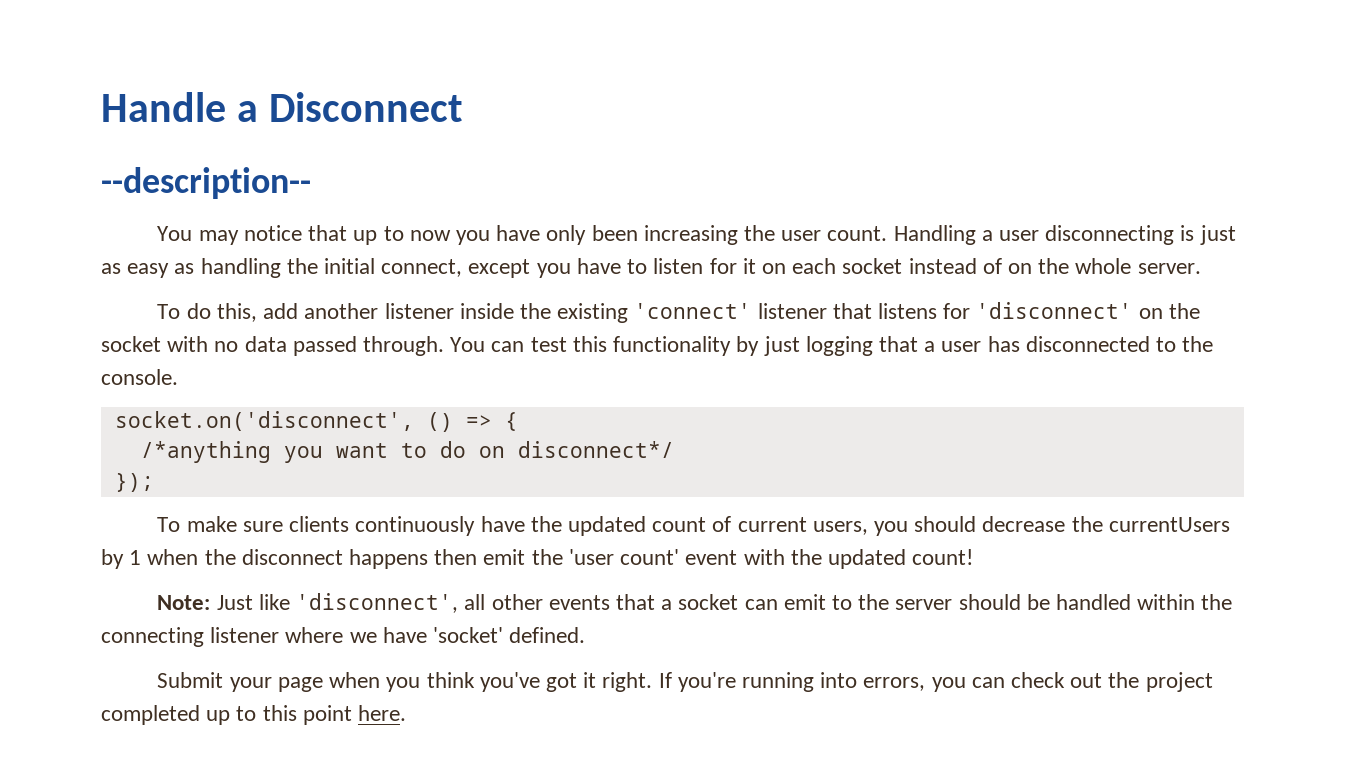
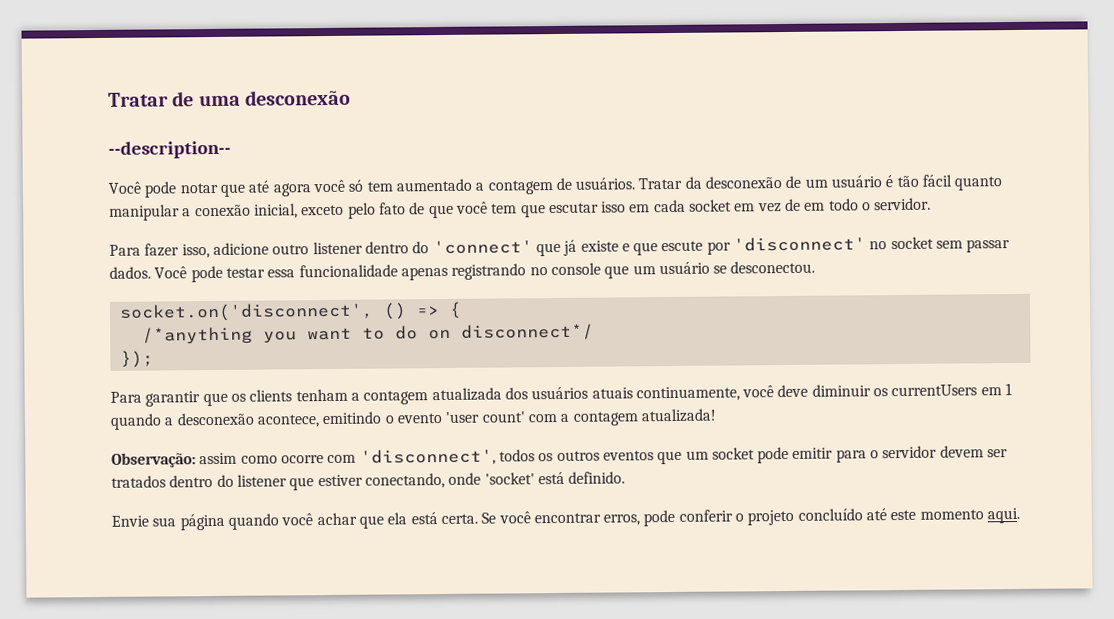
[101,92,464,122] [101,167,311,199] [157,225,1236,245] [101,258,1201,278] [157,302,1200,323] [101,336,1214,356] [101,369,178,385] Handle a Disconnect // --description-- // You may notice that up to now you have only been increasing the user count. Handling a user disconnecting is just as easy as handling the initial connect, except you have to listen for it on each socket instead of on the whole server. // To do this, add another listener inside the existing 'connect' listener that listens for 'disconnect' on the socket with no data passed through. You can test this functionality by just logging that a user has disconnected to the console. -> [108,89,351,107] [108,140,231,159] [108,174,1003,198] [109,197,932,221] [109,236,1011,259] [109,260,816,283] Tratar de uma desconexão // --description-- // Você pode notar que até agora você só tem aumentado a contagem de usuários. Tratar da desconexão de um usuário é tão fácil quanto manipular a conexão inicial, exceto pelo fato de que você tem que escutar isso em cada socket em vez de em todo o servidor. // Para fazer isso, adicione outro listener dentro do 'connect' que já existe e que escute por 'disconnect' no socket sem passar dados. Você pode testar essa funcionalidade apenas registrando no console que um usuário se desconectou.
[157,516,1230,536] [101,549,974,569] [157,593,1233,613] [101,627,586,647] [157,672,1213,692] [101,705,407,725] To make sure clients continuously have the updated count of current users, you should decrease the currentUsers by 1 when the disconnect happens then emit the 'user count' event with the updated count! // Note: Just like 'disconnect', all other events that a socket can emit to the server should be handled within the connecting listener where we have 'socket' defined. // Submit your page when you think you've got it right. If you're running into errors, you can check out the project completed up to this point here. -> [110,383,1013,407] [110,408,716,430] [111,445,1009,468] [111,471,626,491] [111,507,1021,531] Para garantir que os clients tenham a contagem atualizada dos usuários atuais continuamente, você deve diminuir os currentUsers em 1 quando a desconexão acontece, emitindo o evento 'user count' com a contagem atualizada! // Observação: assim como ocorre com 'disconnect', todos os outros eventos que um socket pode emitir para o servidor devem ser tratados dentro do listener que estiver conectando, onde 'socket' está definido. // Envie sua página quando você achar que ela está certa. Se você encontrar erros, pode conferir o projeto concluído até este momento aqui.

